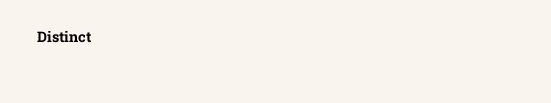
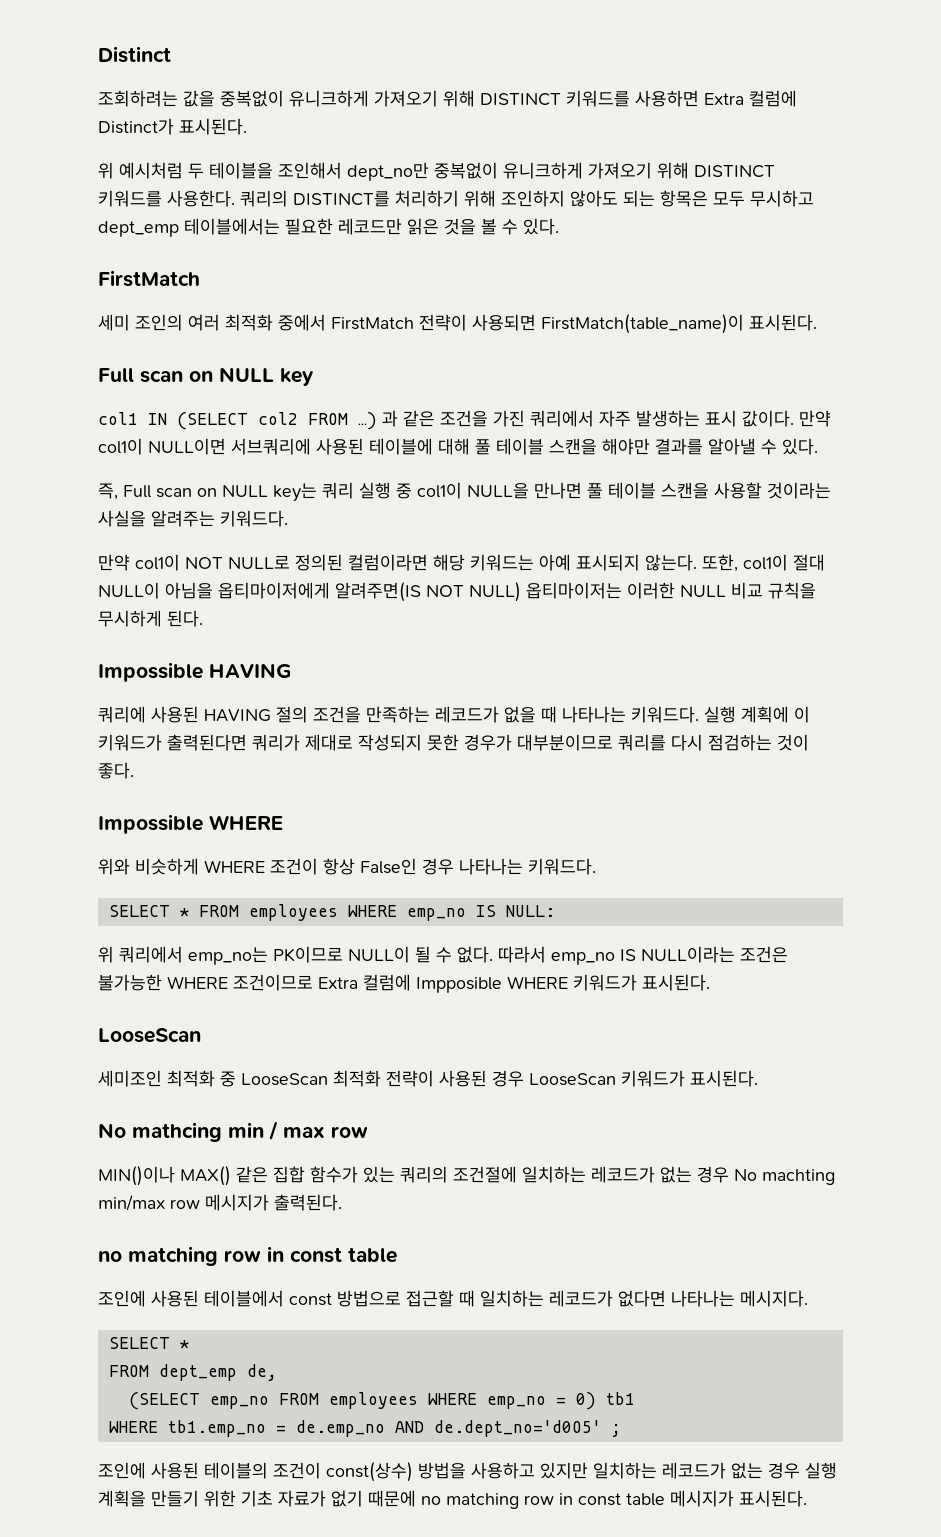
(92, 36) none -> [98,90,797,107] [98,118,247,135] [98,162,775,181] [98,190,814,207] [98,218,559,237] [98,270,200,287] [98,314,817,334] [98,367,314,386] [98,410,831,430] [98,438,818,455] [98,482,831,502] [98,510,288,527] [98,554,825,572] [98,582,816,602] [98,610,203,627] [98,662,291,682] [98,706,810,723] [98,734,809,751] [98,762,134,779] [98,814,283,834] [98,858,596,875] [108,904,555,921] [98,946,788,965] [98,974,710,993] [98,1028,201,1043] [98,1070,758,1087] [98,1121,368,1142] [98,1166,835,1186] [98,1194,342,1211] [98,1246,397,1266] [98,1290,808,1307] [108,1337,189,1349] [108,1364,277,1381] [128,1392,635,1410] [108,1420,621,1437] [98,1462,837,1482] [98,1490,807,1509] // 조회하려는 값을 중복없이 유니크하게 가져오기 위해 DISTINCT 키워드를 사용하면 Extra 컬럼에 Distinct가 표시된다. // 위 예시처럼 두 테이블을 조인해서 dept_no만 중복없이 유니크하게 가져오기 위해 DISTINCT 키워드를 사용한다. 쿼리의 DISTINCT를 처리하기 위해 조인하지 않아도 되는 항목은 모두 무시하고 dept_emp 테이블에서는 필요한 레코드만 읽은 것을 볼 수 있다. // FirstMatch // 세미 조인의 여러 최적화 중에서 FirstMatch 전략이 사용되면 FirstMatch(table_name)이 표시된다. // Full scan on NULL key // col1 IN (SELECT col2 FROM …) 과 같은 조건을 가진 쿼리에서 자주 발생하는 표시 값이다. 만약 col1이 NULL이면 서브쿼리에 사용된 테이블에 대해 풀 테이블 스캔을 해야만 결과를 알아낼 수 있다. // 즉, Full scan on NULL key는 쿼리 실행 중 col1이 NULL을 만나면 풀 테이블 스캔을 사용할 것이라는 사실을 알려주는 키워드다. // 만약 col1이 NOT NULL로 정의된 컬럼이라면 해당 키워드는 아예 표시되지 않는다. 또한, col1이 절대 NULL이 아님을 옵티마이저에게 알려주면(IS NOT NULL) 옵티마이저는 이러한 NULL 비교 규칙을 무시하게 된다. // Impossible HAVING // 쿼리에 사용된 HAVING 절의 조건을 만족하는 레코드가 없을 때 나타나는 키워드다. 실행 계획에 이 키워드가 출력된다면 쿼리가 제대로 작성되지 못한 경우가 대부분이므로 쿼리를 다시 점검하는 것이 좋다. // Impossible WHERE // 위와 비슷하게 WHERE 조건이 항상 False인 경우 나타나는 키워드다. // SELECT * FROM employees WHERE emp_no IS NULL: // 위 쿼리에서 emp_no는 PK이므로 NULL이 될 수 없다. 따라서 emp_no IS NULL이라는 조건은 불가능한 WHERE 조건이므로 Extra 컬럼에 Impposible WHERE 키워드가 표시된다. // LooseScan // 세미조인 최적화 중 LooseScan 최적화 전략이 사용된 경우 LooseScan 키워드가 표시된다. // No mathcing min / max row // MIN()이나 MAX() 같은 집합 함수가 있는 쿼리의 조건절에 일치하는 레코드가 없는 경우 No machting min/max row 메시지가 출력된다. // no matching row in const table // 조인에 사용된 테이블에서 const 방법으로 접근할 때 일치하는 레코드가 없다면 나타나는 메시지다. // SELECT * // FROM dept_emp de, // (SELECT emp_no FROM employees WHERE emp_no = 0) tb1 // WHERE tb1.emp_no = de.emp_no AND de.dept_no='d0O5' ; // 조인에 사용된 테이블의 조건이 const(상수) 방법을 사용하고 있지만 일치하는 레코드가 없는 경우 실행 계획을 만들기 위한 기초 자료가 없기 때문에 no matching row in const table 메시지가 표시된다.

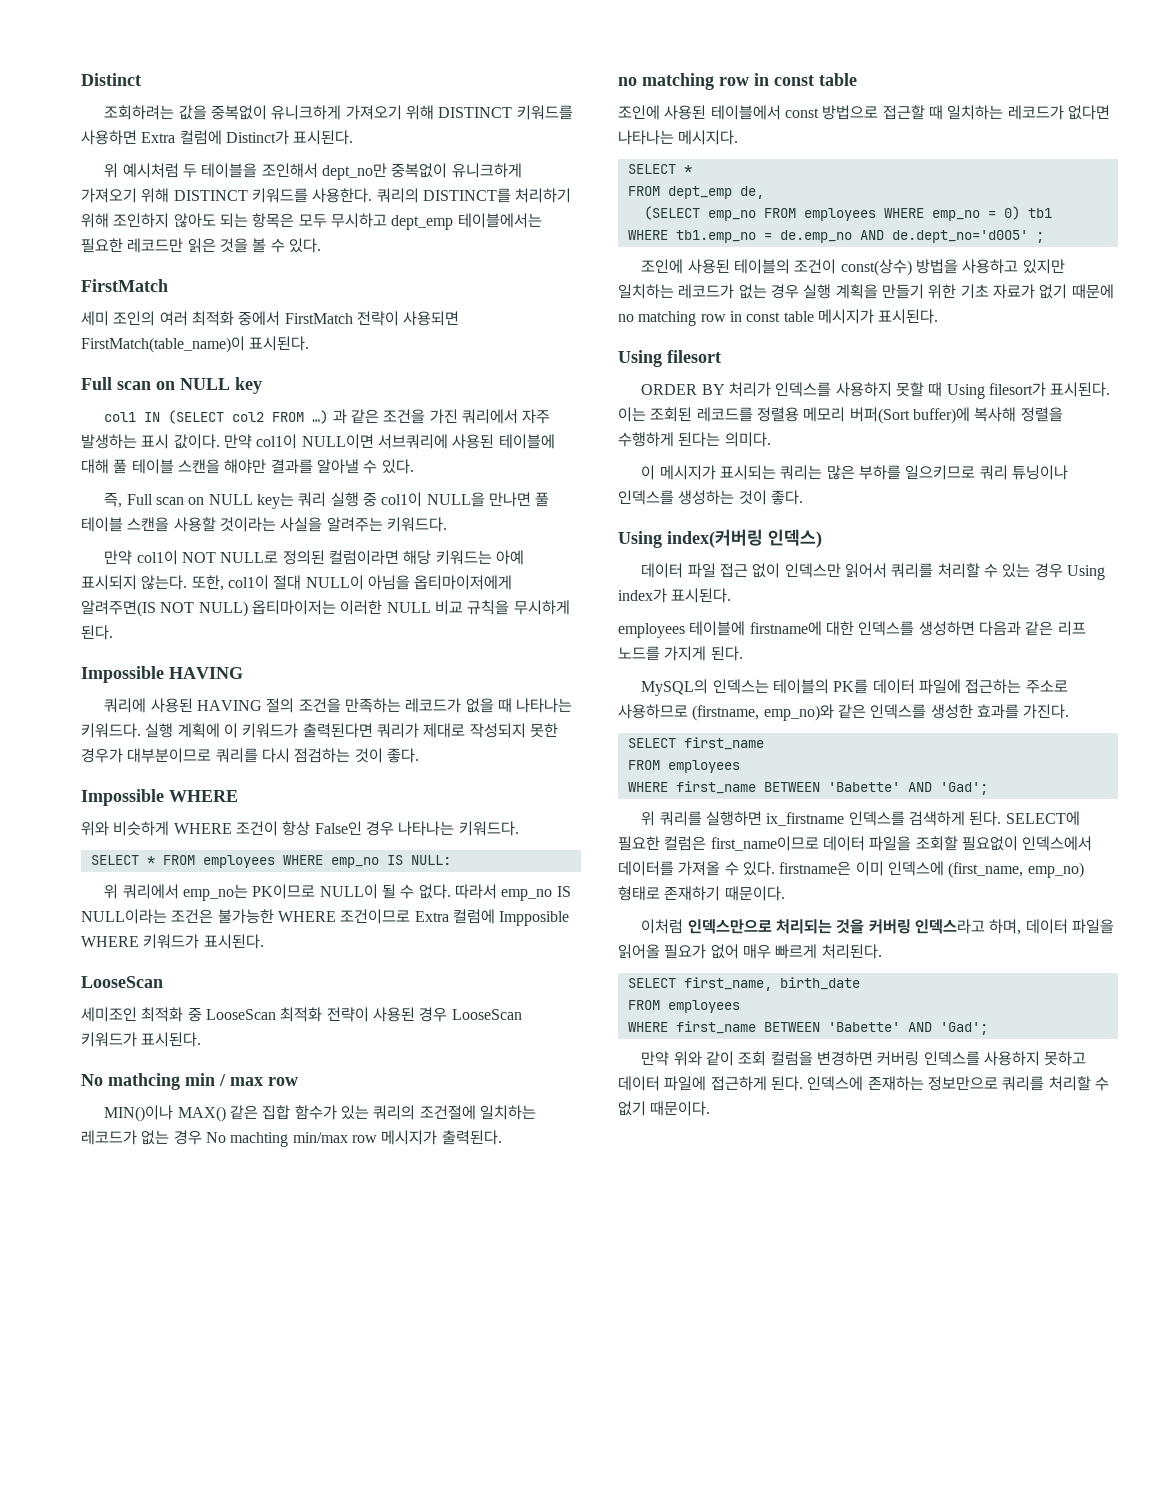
(807, 1498) none -> [618,350,721,367] [641,382,1111,399] [618,407,1063,424] [618,432,771,447] [641,465,1068,480] [618,490,803,505] [618,529,822,548] [641,563,1105,580] [618,588,732,603] [618,621,1086,638] [618,646,743,661] [641,679,1068,696] [618,704,1070,721] [627,737,764,750] [627,760,740,773] [627,781,988,795] [641,811,1080,826] [618,836,1093,851] [618,861,1084,878] [618,886,785,901] [641,919,1114,935] [618,944,882,959] [627,977,860,991] [627,1000,740,1013] [627,1021,988,1035] [641,1051,1087,1066] [618,1076,1109,1091] [618,1101,711,1116] // Using filesort // ORDER BY 처리가 인덱스를 사용하지 못할 때 Using filesort가 표시된다. 이는 조회된 레코드를 정렬용 메모리 버퍼(Sort buffer)에 복사해 정렬을 수행하게 된다는 의미다. // 이 메시지가 표시되는 쿼리는 많은 부하를 일으키므로 쿼리 튜닝이나 인덱스를 생성하는 것이 좋다. // Using index(커버링 인덱스) // 데이터 파일 접근 없이 인덱스만 읽어서 쿼리를 처리할 수 있는 경우 Using index가 표시된다. // employees 테이블에 firstname에 대한 인덱스를 생성하면 다음과 같은 리프 노드를 가지게 된다. // MySQL의 인덱스는 테이블의 PK를 데이터 파일에 접근하는 주소로 사용하므로 (firstname, emp_no)와 같은 인덱스를 생성한 효과를 가진다. // SELECT first_name // FROM employees // WHERE first_name BETWEEN 'Babette' AND 'Gad'; // 위 쿼리를 실행하면 ix_firstname 인덱스를 검색하게 된다. SELECT에 필요한 컬럼은 first_name이므로 데이터 파일을 조회할 필요없이 인덱스에서 데이터를 가져올 수 있다. firstname은 이미 인덱스에 (first_name, emp_no) 형태로 존재하기 때문이다. // 이처럼 인덱스만으로 처리되는 것을 커버링 인덱스라고 하며, 데이터 파일을 읽어올 필요가 없어 매우 빠르게 처리된다. // SELECT first_name, birth_date // FROM employees // WHERE first_name BETWEEN 'Babette' AND 'Gad'; // 만약 위와 같이 조회 컬럼을 변경하면 커버링 인덱스를 사용하지 못하고 데이터 파일에 접근하게 된다. 인덱스에 존재하는 정보만으로 쿼리를 처리할 수 없기 때문이다.

